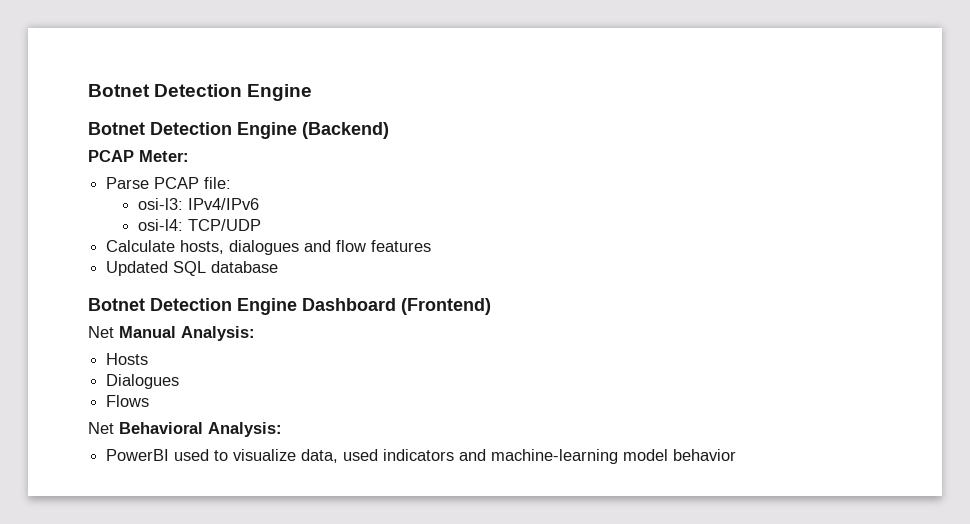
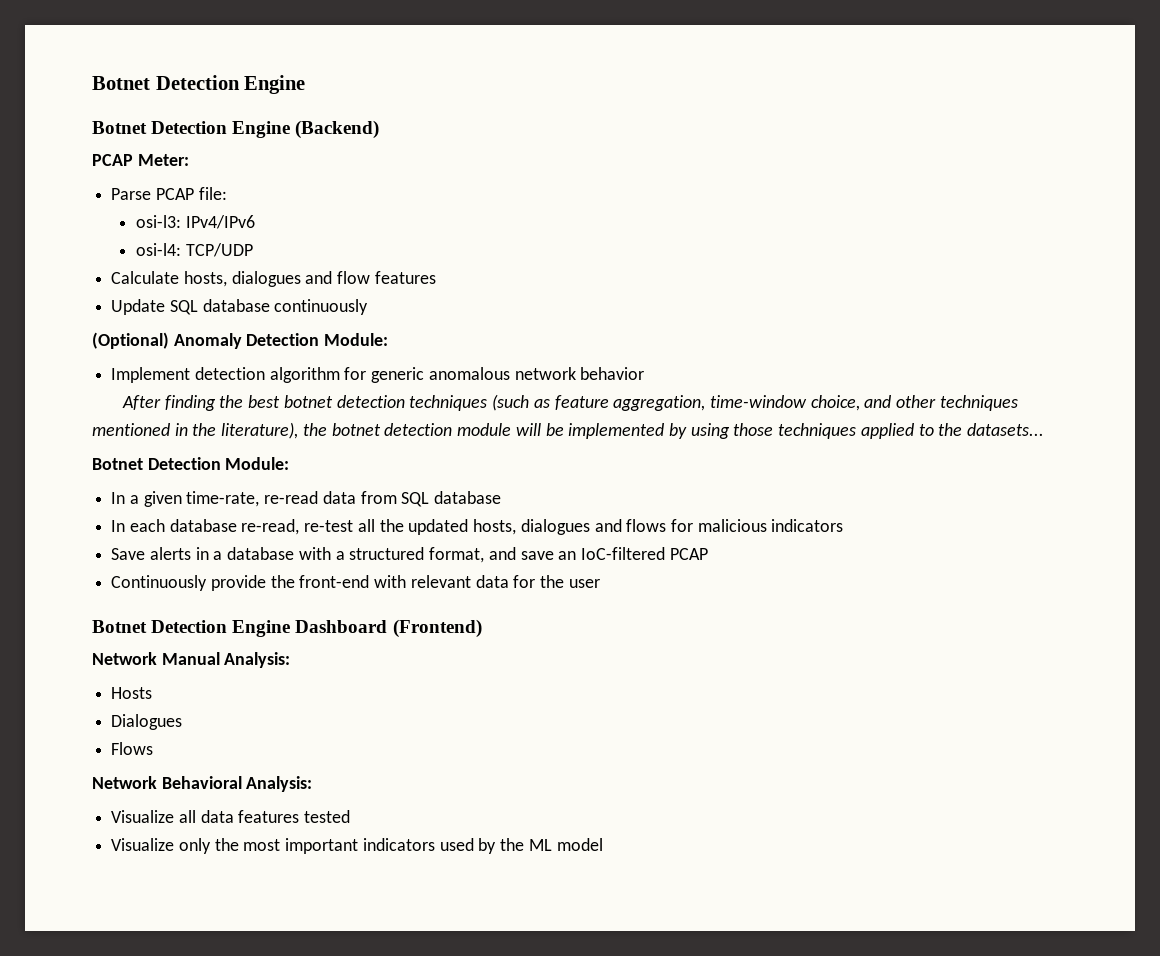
[106,261,279,276] Updated SQL database -> [111,299,369,315] [92,332,389,349] [111,367,645,383] [122,394,1018,411] [92,422,1045,439] [92,457,290,470] [111,491,502,507] [111,519,844,535] [111,547,708,563] [111,575,600,591] Update SQL database continuously // (Optional) Anomaly Detection Module: // Implement detection algorithm for generic anomalous network behavior // After finding the best botnet detection techniques (such as feature aggregation, time-window choice, and other techniques mentioned in the literature), the botnet detection module will be implemented by using those techniques applied to the datasets... // Botnet Detection Module: // In a given time-rate, re-read data from SQL database // In each database re-read, re-test all the updated hosts, dialogues and flows for malicious indicators // Save alerts in a database with a structured format, and save an IoC-filtered PCAP // Continuously provide the front-end with relevant data for the user
[88,326,114,338] Net -> [92,652,157,665] Network
[88,422,114,434] Net -> [92,776,157,789] Network
[106,449,737,464] PowerBI used to visualize data, used indicators and machine-learning model behavior -> [111,810,351,823] [111,838,603,854] Visualize all data features tested // Visualize only the most important indicators used by the ML model

